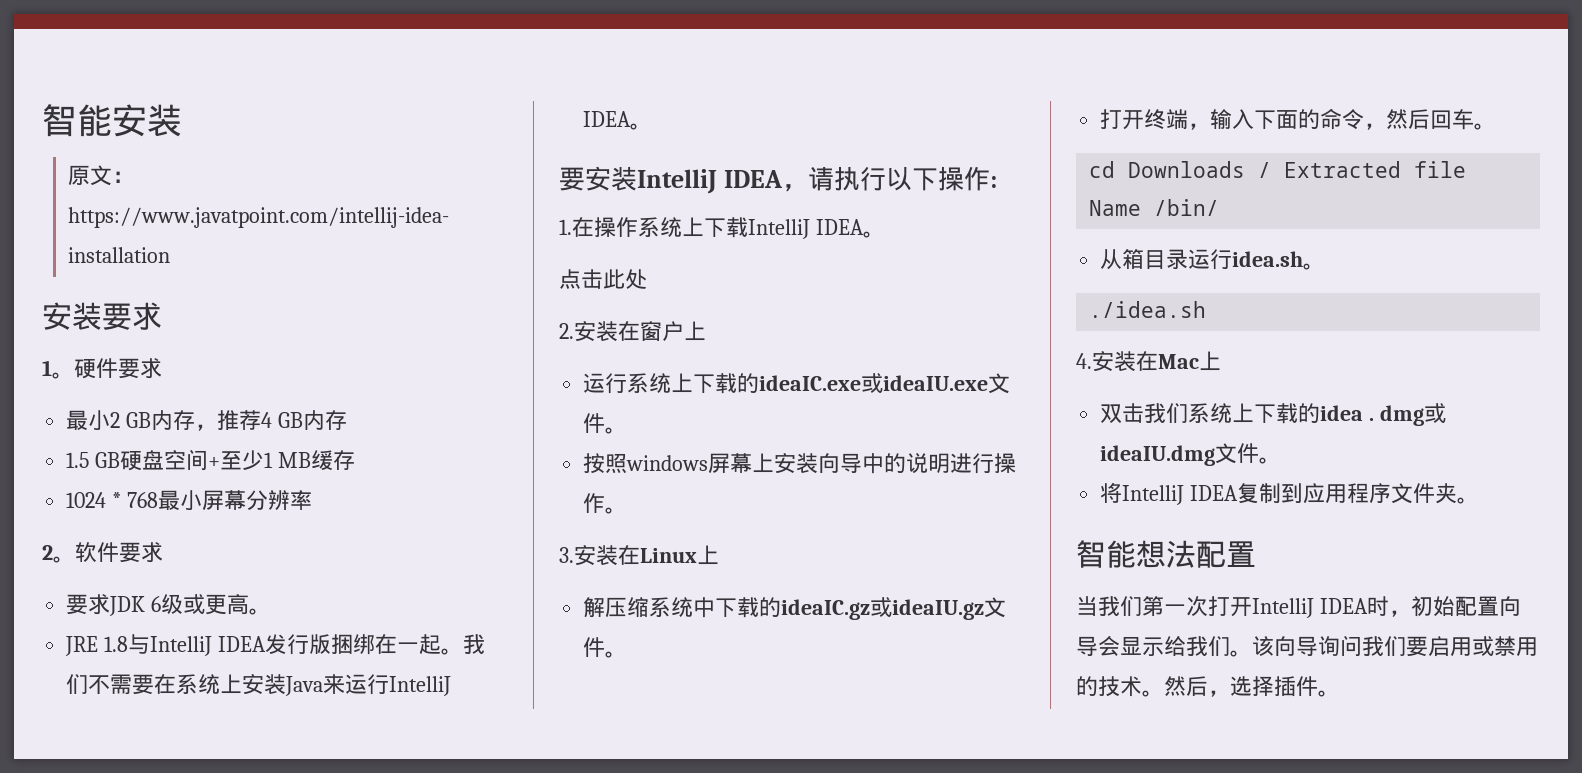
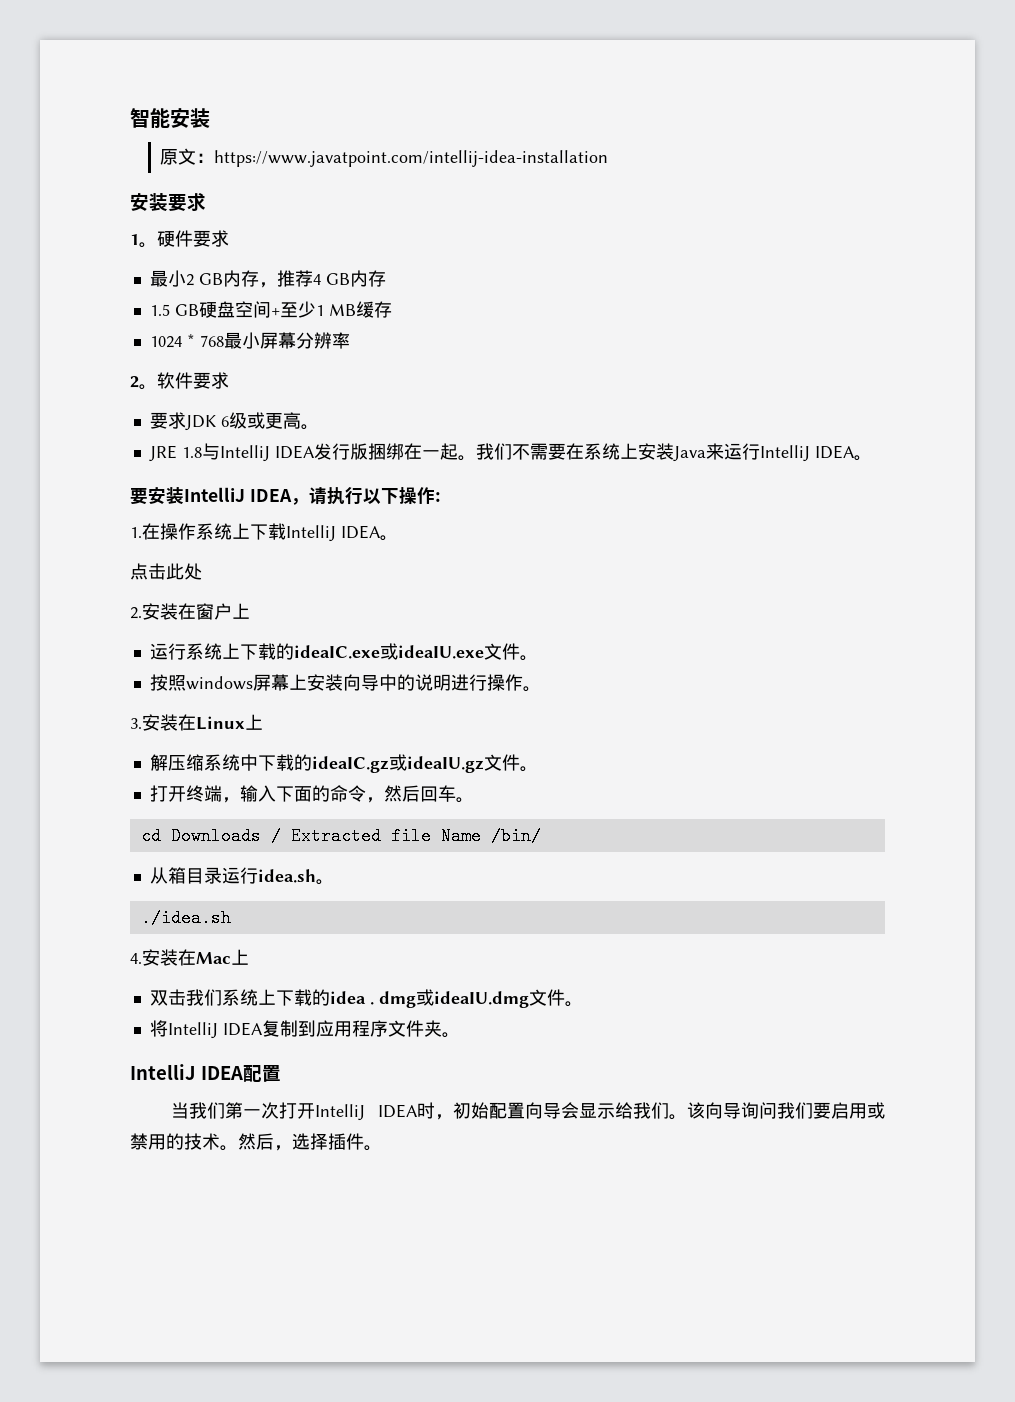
[1076,540,1196,568] 智能想法 -> [130,1064,243,1080] IntelliJ IDEA

